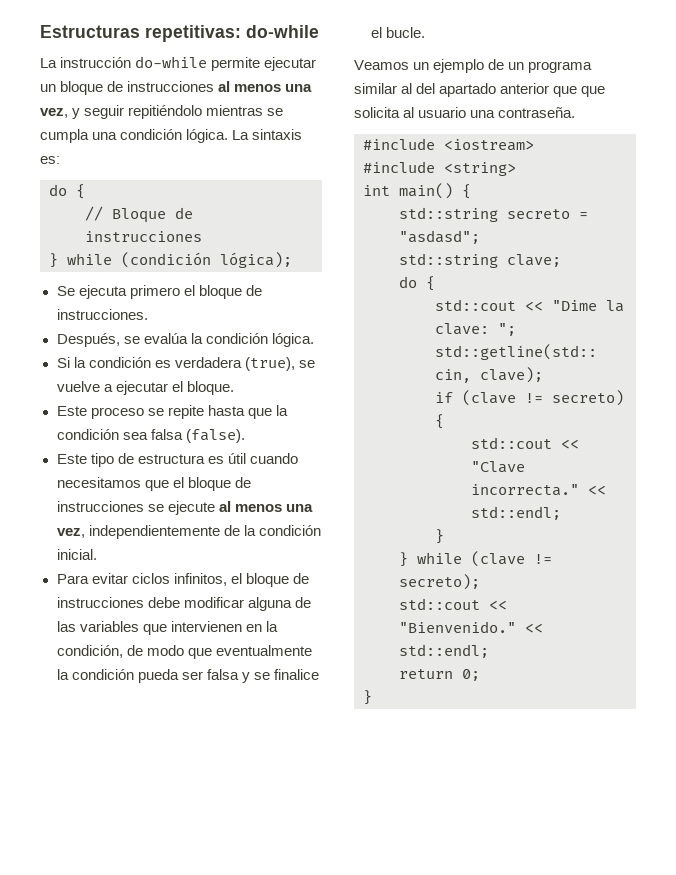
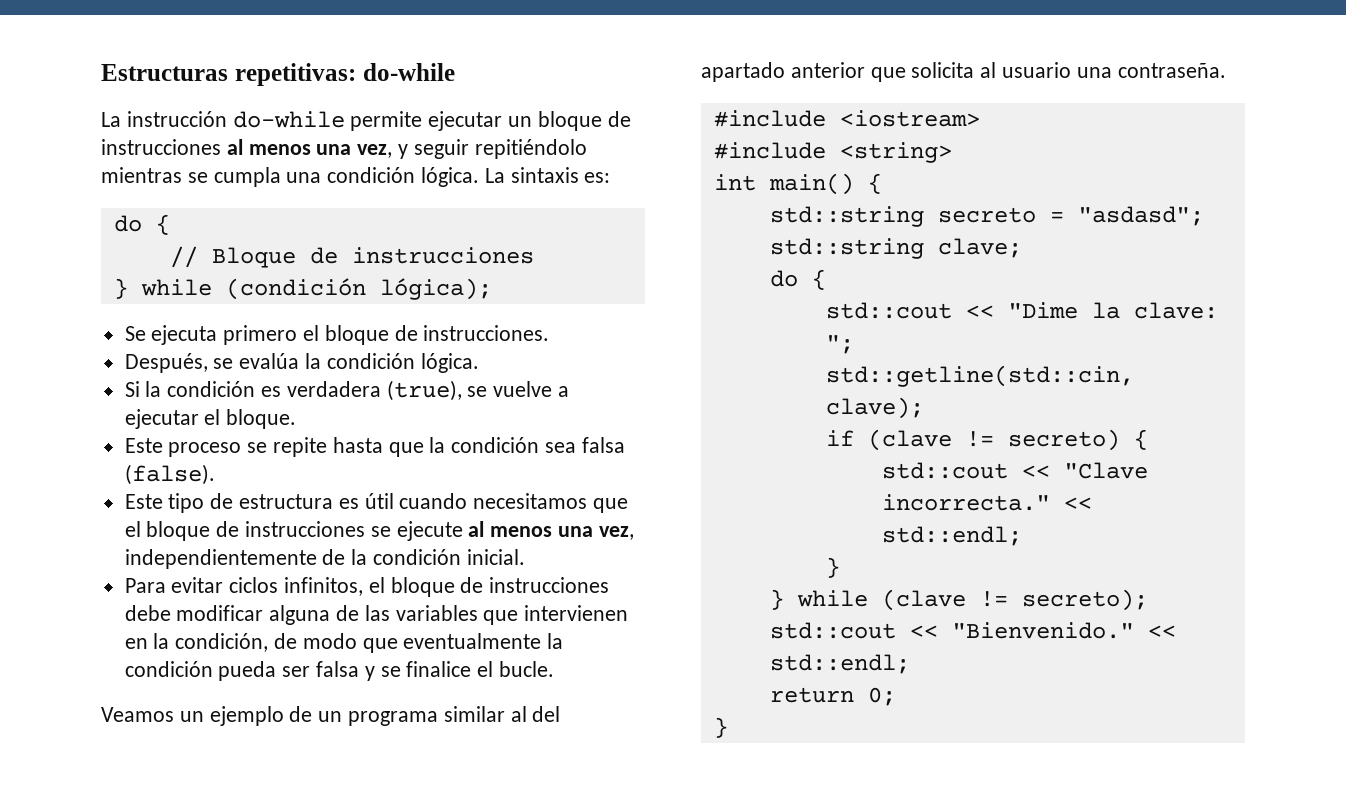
[581,86,606,97] que -> (906, 74) none

